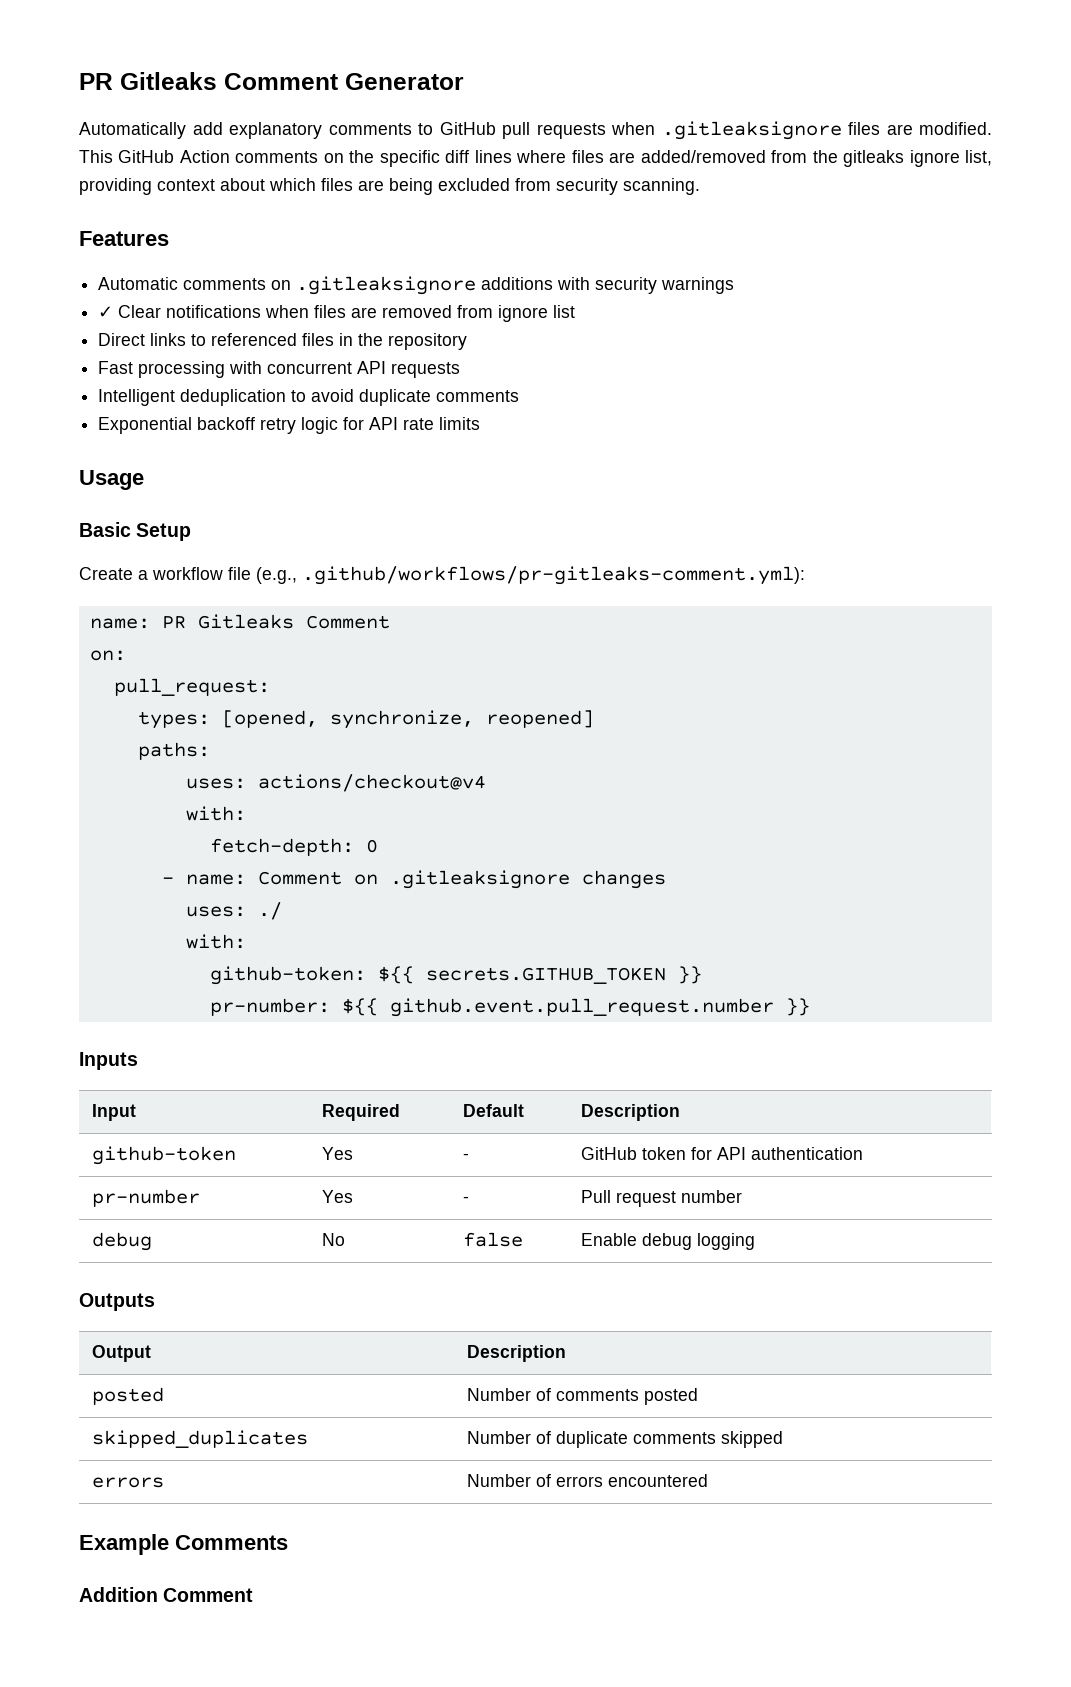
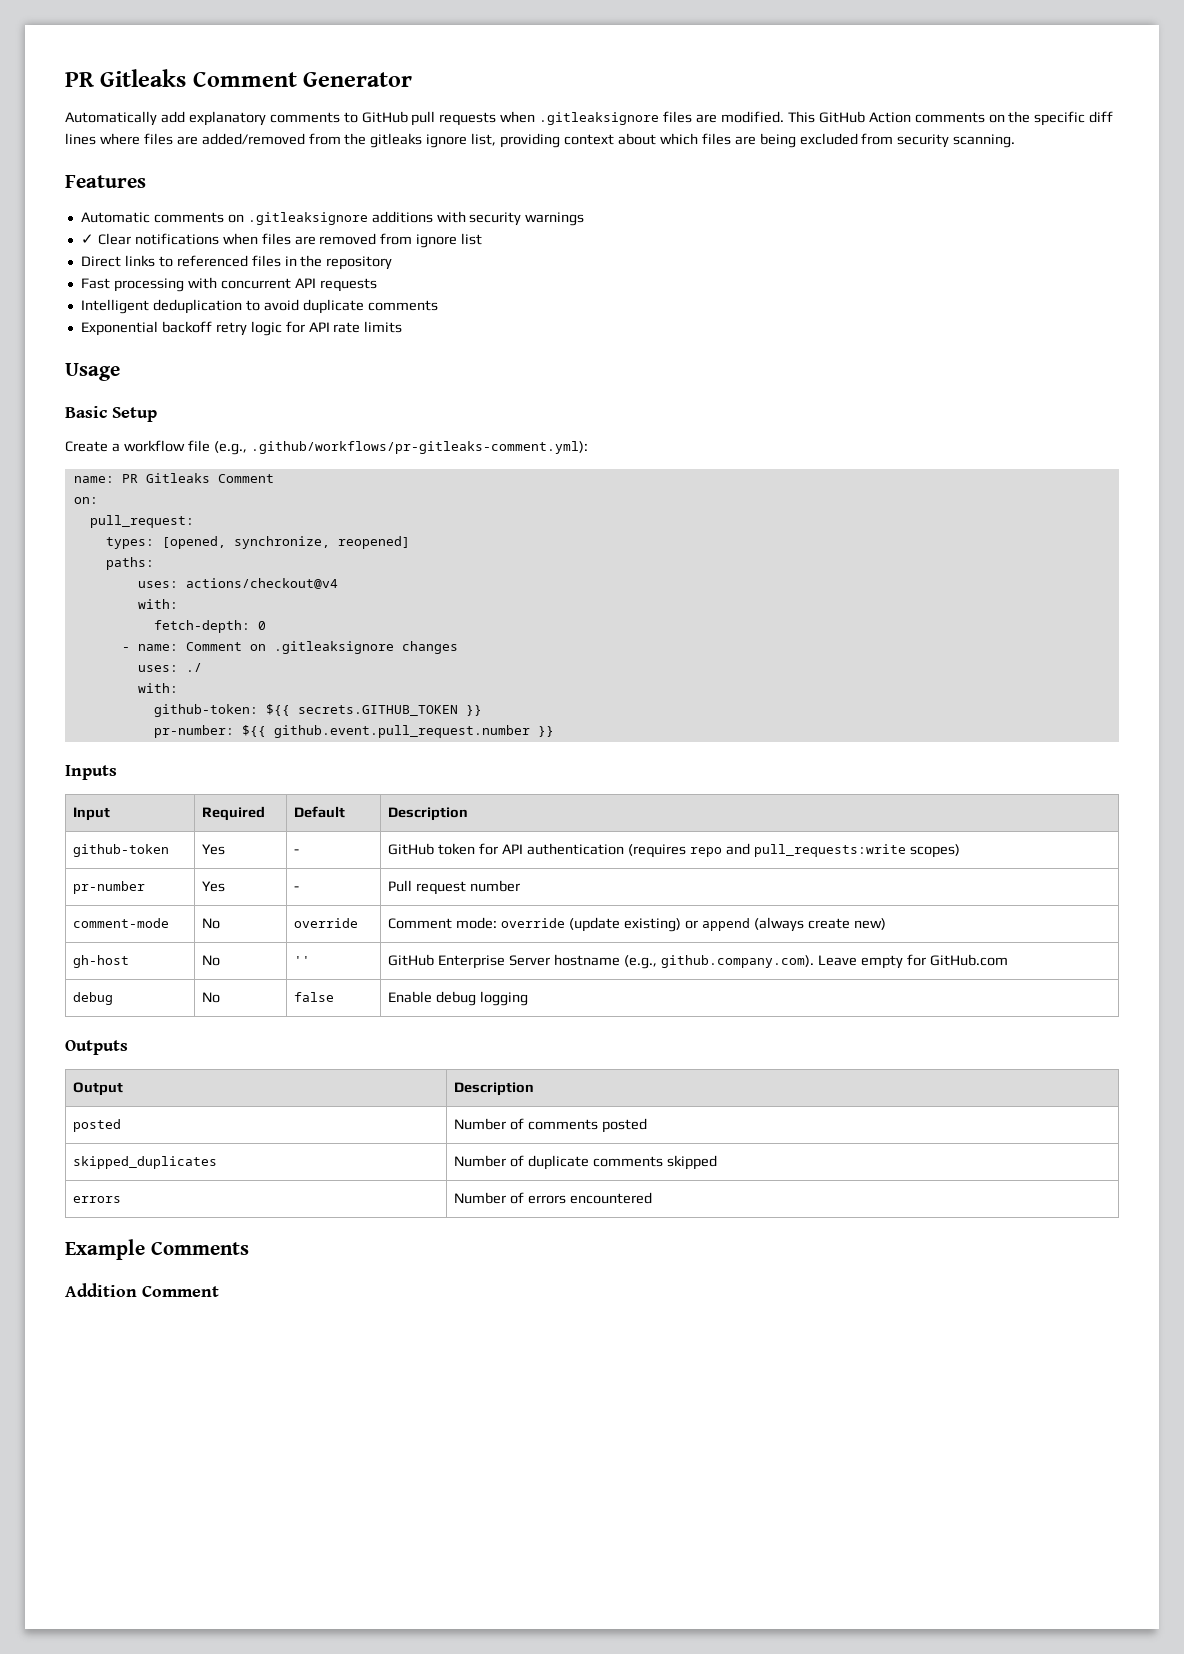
(863, 1153) none -> [627,843,960,858] (requires repo and pull_requests:write scopes)
(742, 1196) none -> [73,918,170,928] [202,918,221,929] [294,918,359,928] [388,917,886,932] [73,955,130,968] [202,955,221,966] [294,956,311,965] [388,954,1008,969] // comment-mode | No | override | Comment mode: override (update existing) or append (always create new) // gh-host | No | '' | GitHub Enterprise Server hostname (e.g., github.company.com). Leave empty for GitHub.com

